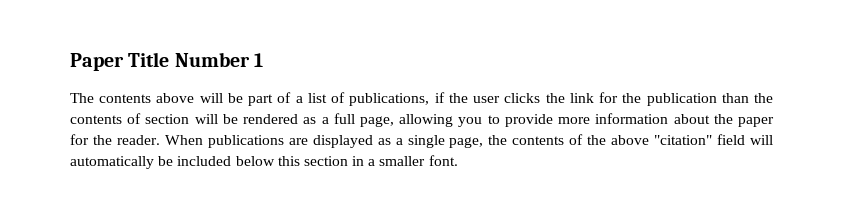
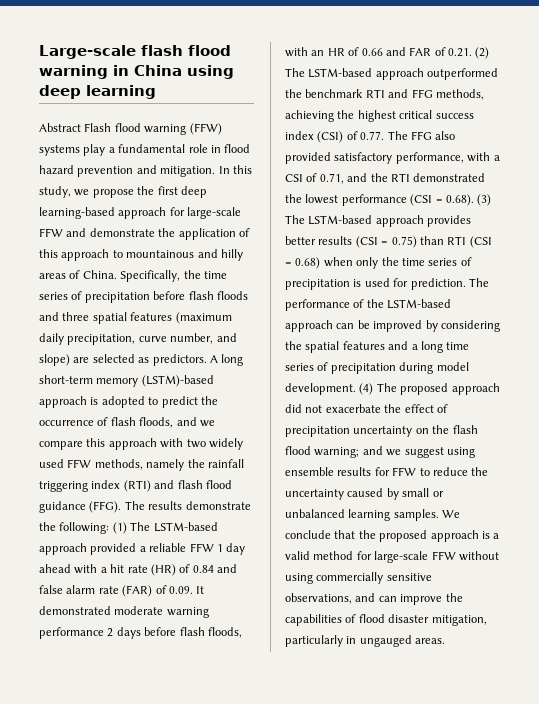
[70,52,264,71] [70,92,773,106] [70,113,774,127] [70,134,774,148] [70,155,458,169] Paper Title Number 1 // The contents above will be part of a list of publications, if the user clicks the link for the publication than the contents of section will be rendered as a full page, allowing you to provide more information about the paper for the reader. When publications are displayed as a single page, the contents of the above "citation" field will automatically be included below this section in a smaller font. -> [39,45,231,59] [39,65,234,79] [39,85,156,99] [39,123,222,135] [39,144,251,156] [39,165,252,177] [39,186,207,198] [39,207,242,219] [39,228,250,240] [39,249,243,261] [39,270,227,282] [39,291,248,303] [39,312,232,324] [39,333,237,345] [39,354,244,366] [39,375,214,387] [39,396,218,408] [39,417,215,428] [39,438,243,450] [39,459,244,471] [39,480,232,492] [39,501,251,513] [39,522,218,534] [39,543,246,555] [39,564,237,576] [39,585,205,597] [39,606,209,618] [39,627,242,639] [285,47,490,59] [285,68,499,80] [285,89,484,100] [285,110,474,122] [285,131,456,143] [285,152,500,164] [285,173,486,184] [285,194,492,206] [285,215,472,227] [285,236,492,248] [285,257,472,269] [285,278,489,290] [285,299,452,311] [285,320,500,332] [285,341,470,353] [285,362,469,374] [285,383,500,395] [285,404,448,413] [285,425,478,437] [285,446,475,458] [285,467,489,476] [285,488,444,500] [285,509,461,521] [285,530,500,542] [285,551,499,563] [285,572,432,584] [285,593,463,605] [285,614,487,626] [285,635,446,647] Large-scale flash flood warning in China using deep learning // Abstract Flash flood warning (FFW) systems play a fundamental role in flood hazard prevention and mitigation. In this study, we propose the first deep learning-based approach for large-scale FFW and demonstrate the application of this approach to mountainous and hilly areas of China. Specifically, the time series of precipitation before flash floods and three spatial features (maximum daily precipitation, curve number, and slope) are selected as predictors. A long short-term memory (LSTM)-based approach is adopted to predict the occurrence of flash floods, and we compare this approach with two widely used FFW methods, namely the rainfall triggering index (RTI) and flash flood guidance (FFG). The results demonstrate the following: (1) The LSTM-based approach provided a reliable FFW 1 day ahead with a hit rate (HR) of 0.84 and false alarm rate (FAR) of 0.09. It demonstrated moderate warning performance 2 days before flash floods, with an HR of 0.66 and FAR of 0.21. (2) The LSTM-based approach outperformed the benchmark RTI and FFG methods, achieving the highest critical success index (CSI) of 0.77. The FFG also provided satisfactory performance, with a CSI of 0.71, and the RTI demonstrated the lowest performance (CSI = 0.68). (3) The LSTM-based approach provides better results (CSI = 0.75) than RTI (CSI = 0.68) when only the time series of precipitation is used for prediction. The performance of the LSTM-based approach can be improved by considering the spatial features and a long time series of precipitation during model development. (4) The proposed approach did not exacerbate the effect of precipitation uncertainty on the flash flood warning; and we suggest using ensemble results for FFW to reduce the uncertainty caused by small or unbalanced learning samples. We conclude that the proposed approach is a valid method for large-scale FFW without using commercially sensitive observations, and can improve the capabilities of flood disaster mitigation, particularly in ungauged areas.

